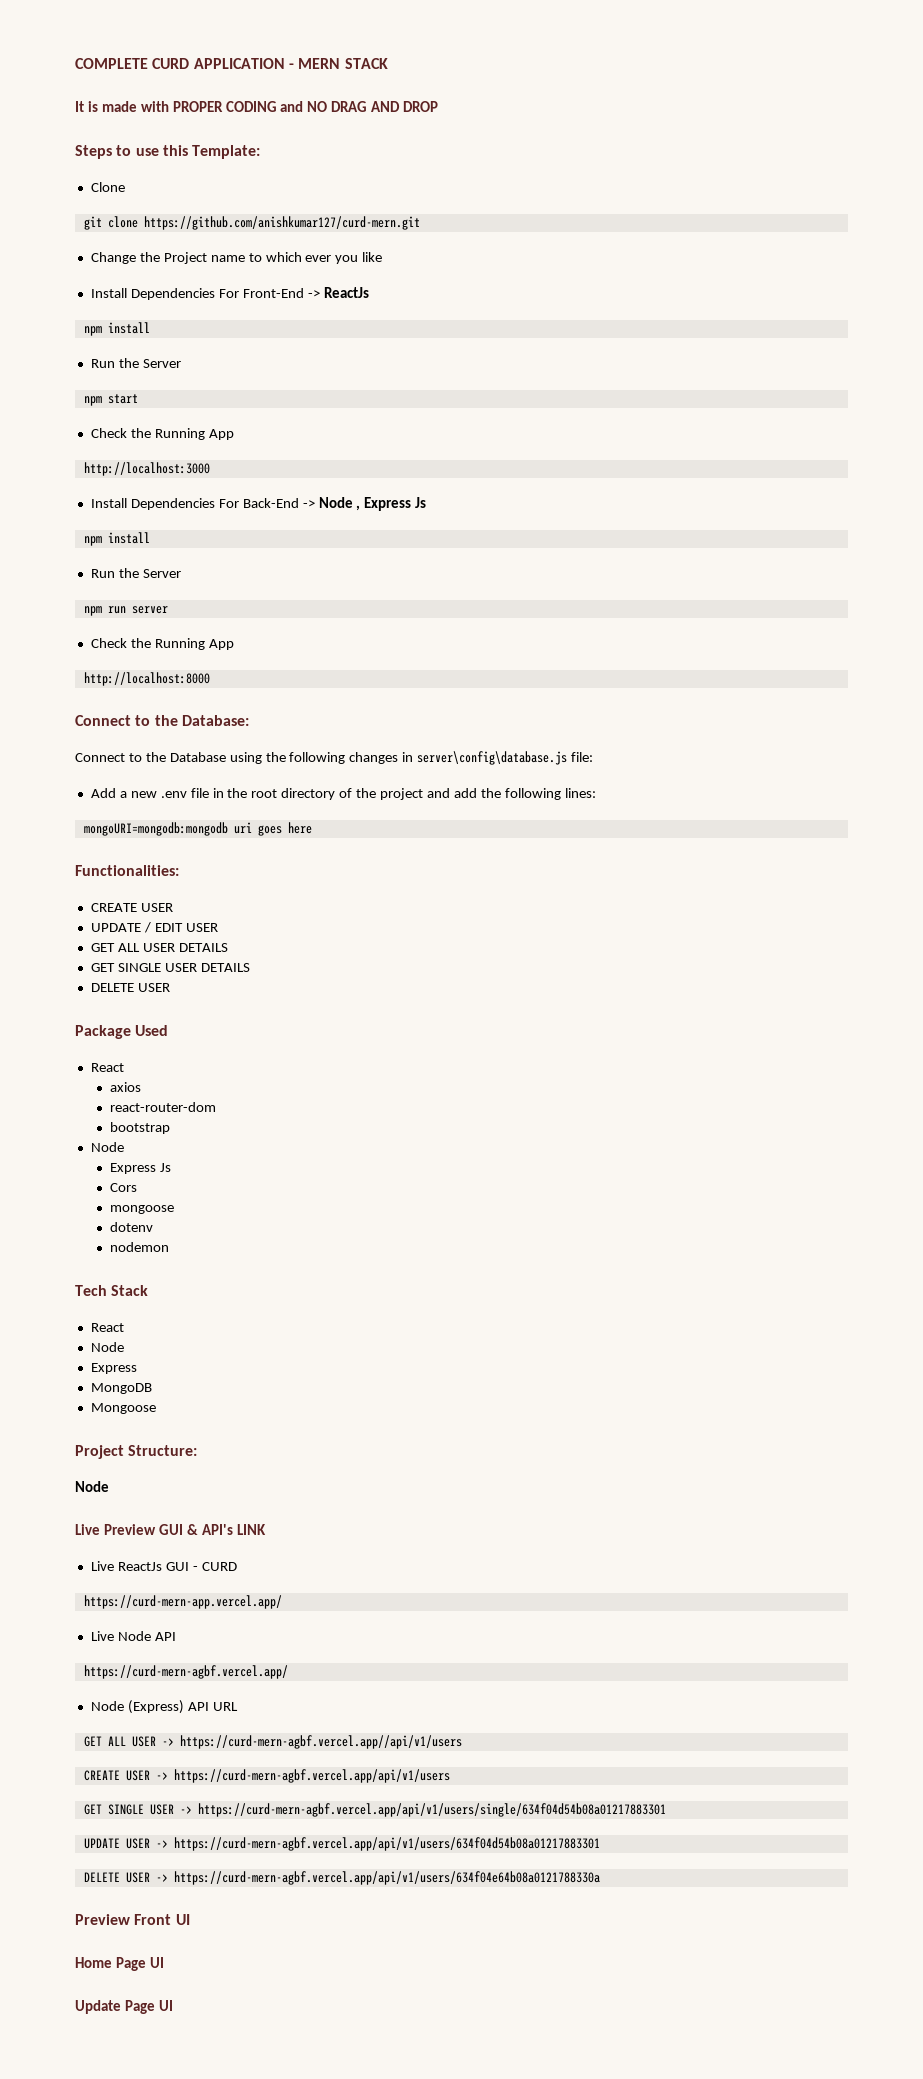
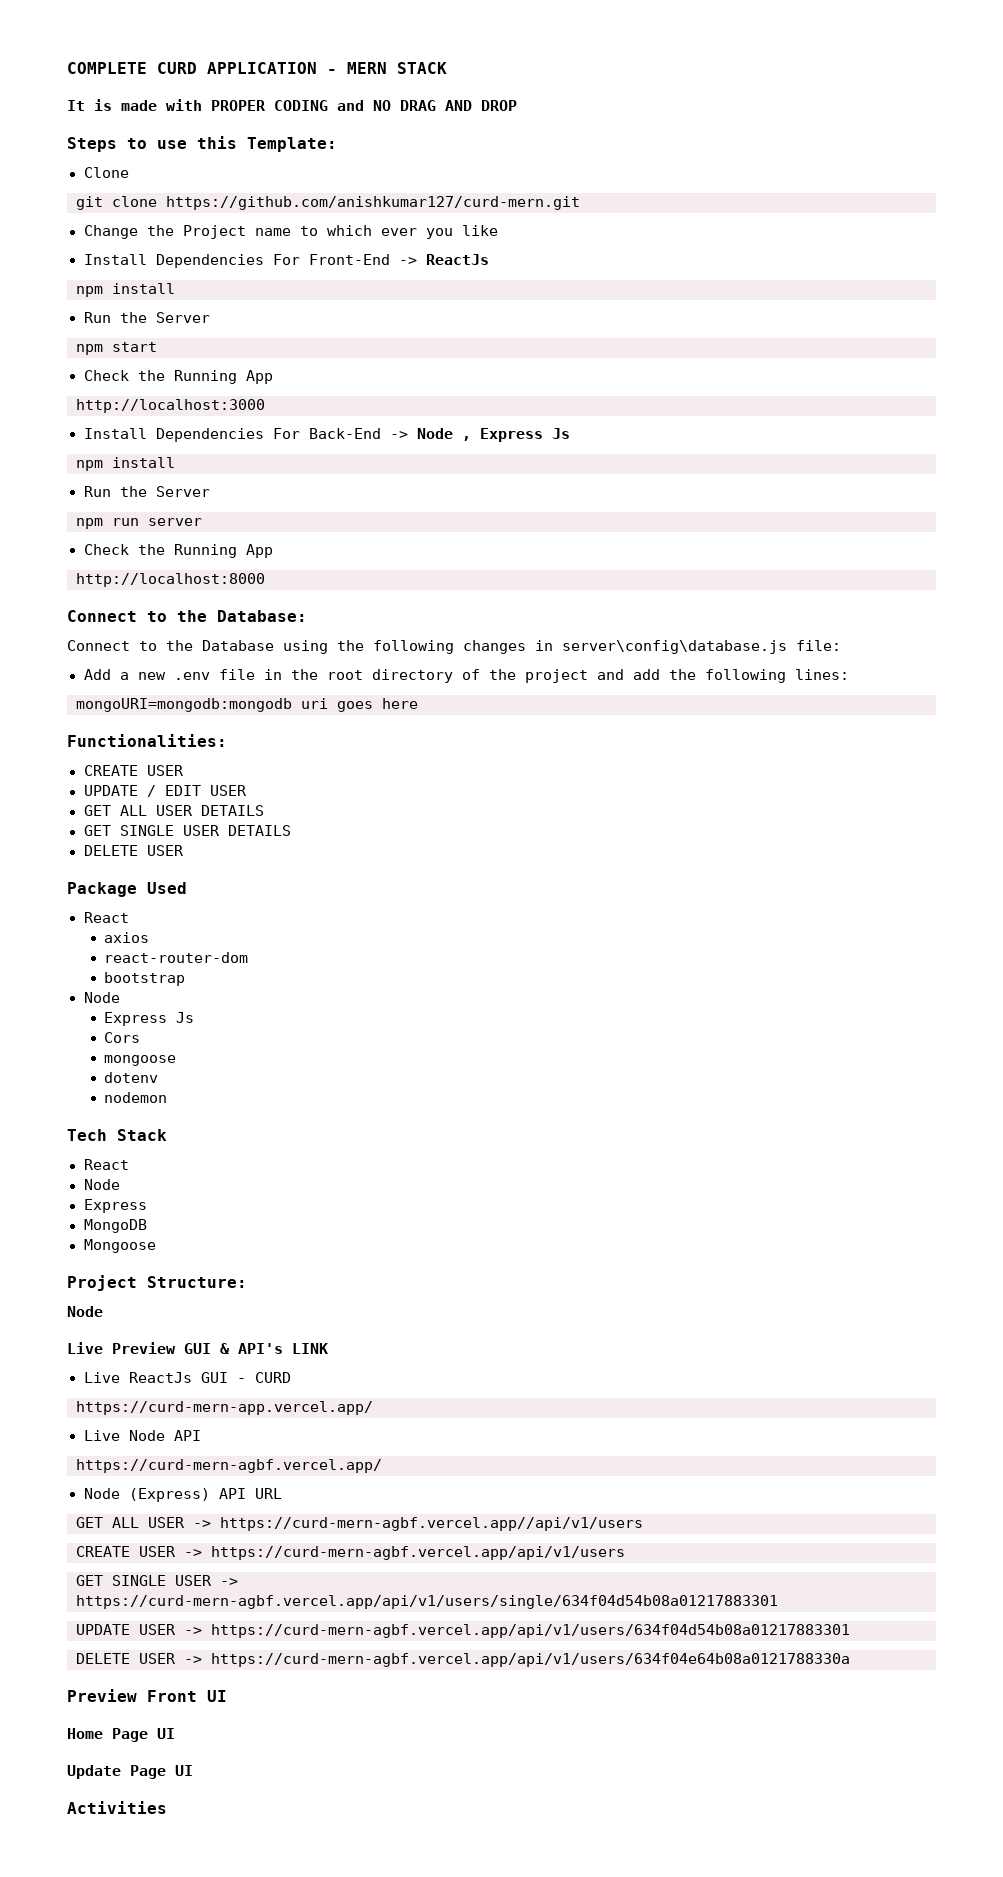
(173, 2005) none -> [67,1801,167,1814] // Activities

